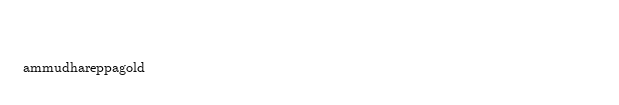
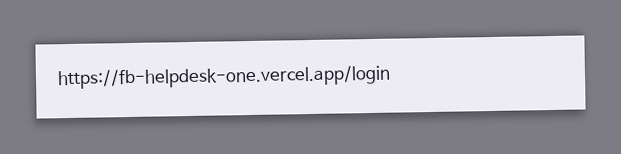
[23,62,145,75] ammudhareppagold -> [57,64,391,90] https://fb-helpdesk-one.vercel.app/login

